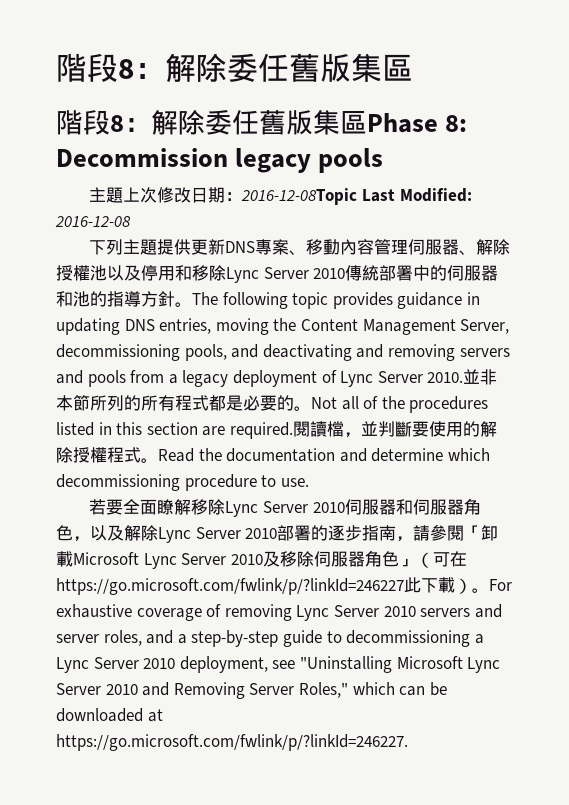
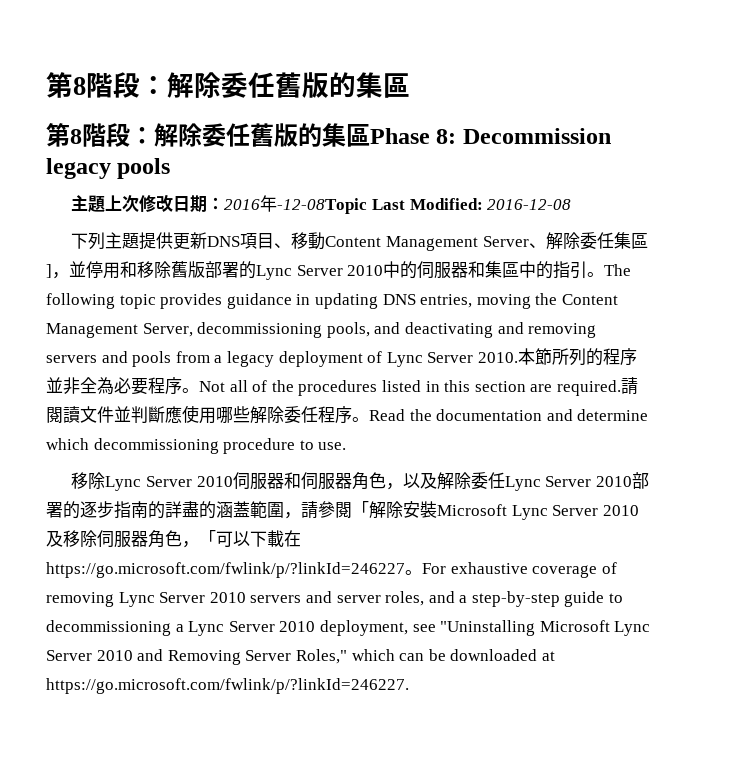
[56,53,351,82] 階段8：解除委任舊版 -> [46,72,356,98] 第8階段：解除委任舊版的
[56,110,313,135] 階段8：解除委任舊版 -> [46,123,322,147] 第8階段：解除委任舊版的
[241,188,358,205] 2016-12-08Topic -> [224,195,368,214] 2016年-12-08Topic
[255,239,511,255] [56,265,414,283] 專案、移動內容管理伺服器、解除授權池以及停用和移除Lync Server 2010傳統部署 -> [240,232,648,251] [46,261,384,280] 項目、移動Content Management Server、解除委任集區]，並停用和移除舊版部署的Lync Server 2010
[73,291,175,307] 池的指導方針 -> [485,261,588,279] 集區中的指引
[463,369,498,385] 並非 -> (518, 357) none
[141,395,294,411] 所有程式都是必要的 -> [602,348,637,366] [46,377,182,395] 程序並非全為必要程序
[292,421,497,438] [56,447,141,463] 閱讀檔，並判斷要使用的解除授權程式 -> [620,377,638,395] [46,405,352,424] 請閱讀文件並判斷應使用哪些解除委任程序
[89,499,192,515] 若要全面瞭解 -> (347, 446) none
(158, 533) none -> [470,472,505,489] 委任
(397, 533) none -> [148,501,284,519] 的詳盡的涵蓋範圍
[481,525,499,541] [56,551,73,567] 卸載 -> [369,501,437,519] 解除安裝
[398,551,467,568] [56,577,472,595] 」（可在https://go.microsoft.com/fwlink/p/?linkId=246227此下載） -> [182,530,301,548] [46,562,405,578] ，「可以下載在https://go.microsoft.com/fwlink/p/?linkId=246227

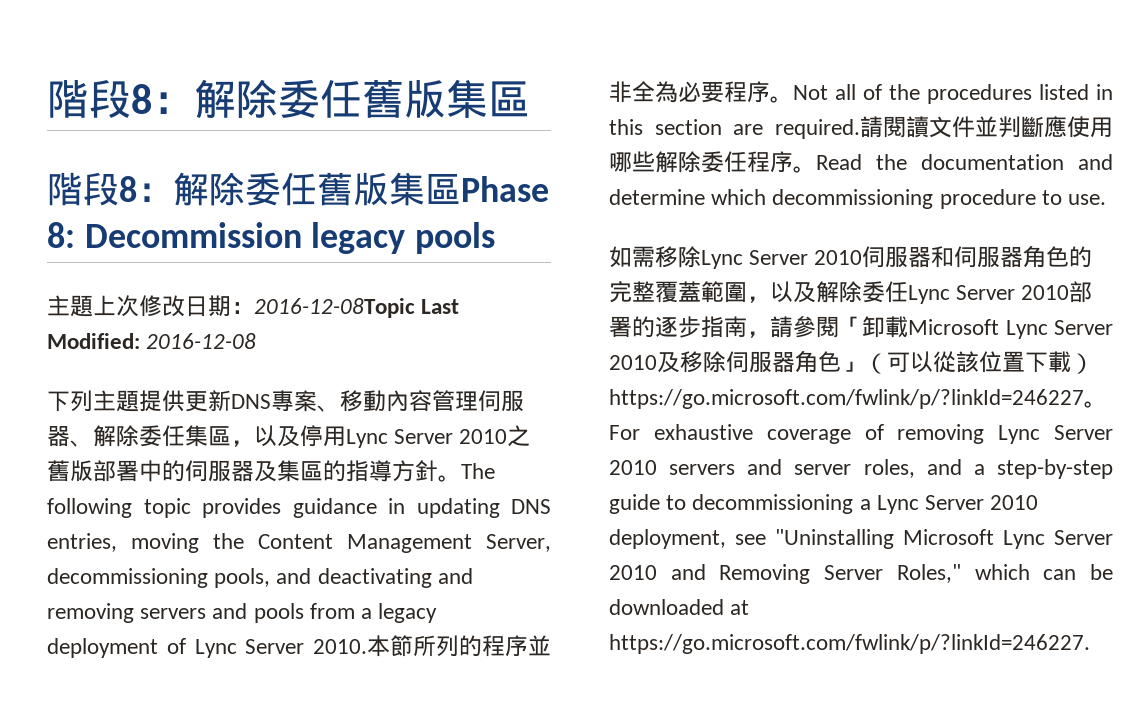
[46,72,356,98] 第8階段：解除委任舊版的 -> [47,79,446,118] 階段8：解除委任舊版
[46,123,322,147] 第8階段：解除委任舊版的 -> [47,172,389,206] 階段8：解除委任舊版
[224,195,368,214] 2016年-12-08Topic -> [254,298,415,318] 2016-12-08Topic
[240,232,648,251] [46,261,588,280] 項目、移動Content Management Server、解除委任集區]，並停用和移除舊版部署的Lync Server 2010中的伺服器和集區中的指引 -> [271,390,524,412] [47,425,531,448] [47,460,438,482] 專案、移動內容管理伺服器、解除委任集區，以及停用Lync Server 2010之舊版部署中的伺服器及集區的指導方針
(347, 446) none -> [609,246,655,268] 如需
(386, 480) none -> [1069,246,1093,268] [609,281,747,303] 的完整覆蓋範圍
[148,501,284,519] 的詳盡的涵蓋範圍 -> (747, 327) none
[369,501,437,519] 解除安裝 -> [862,316,908,338] 卸載
[182,530,301,548] ，「可以下載在 -> [841,351,1094,374] 」（可以從該位置下載）

